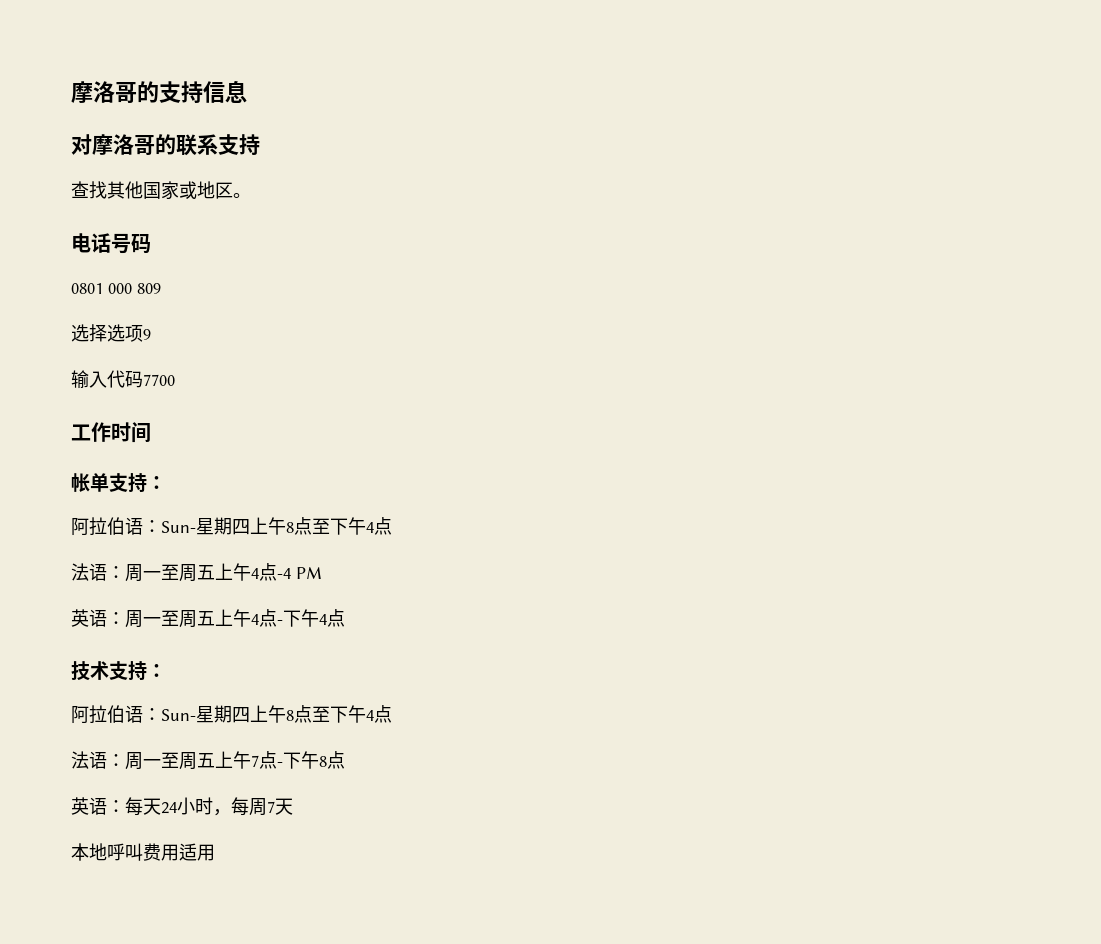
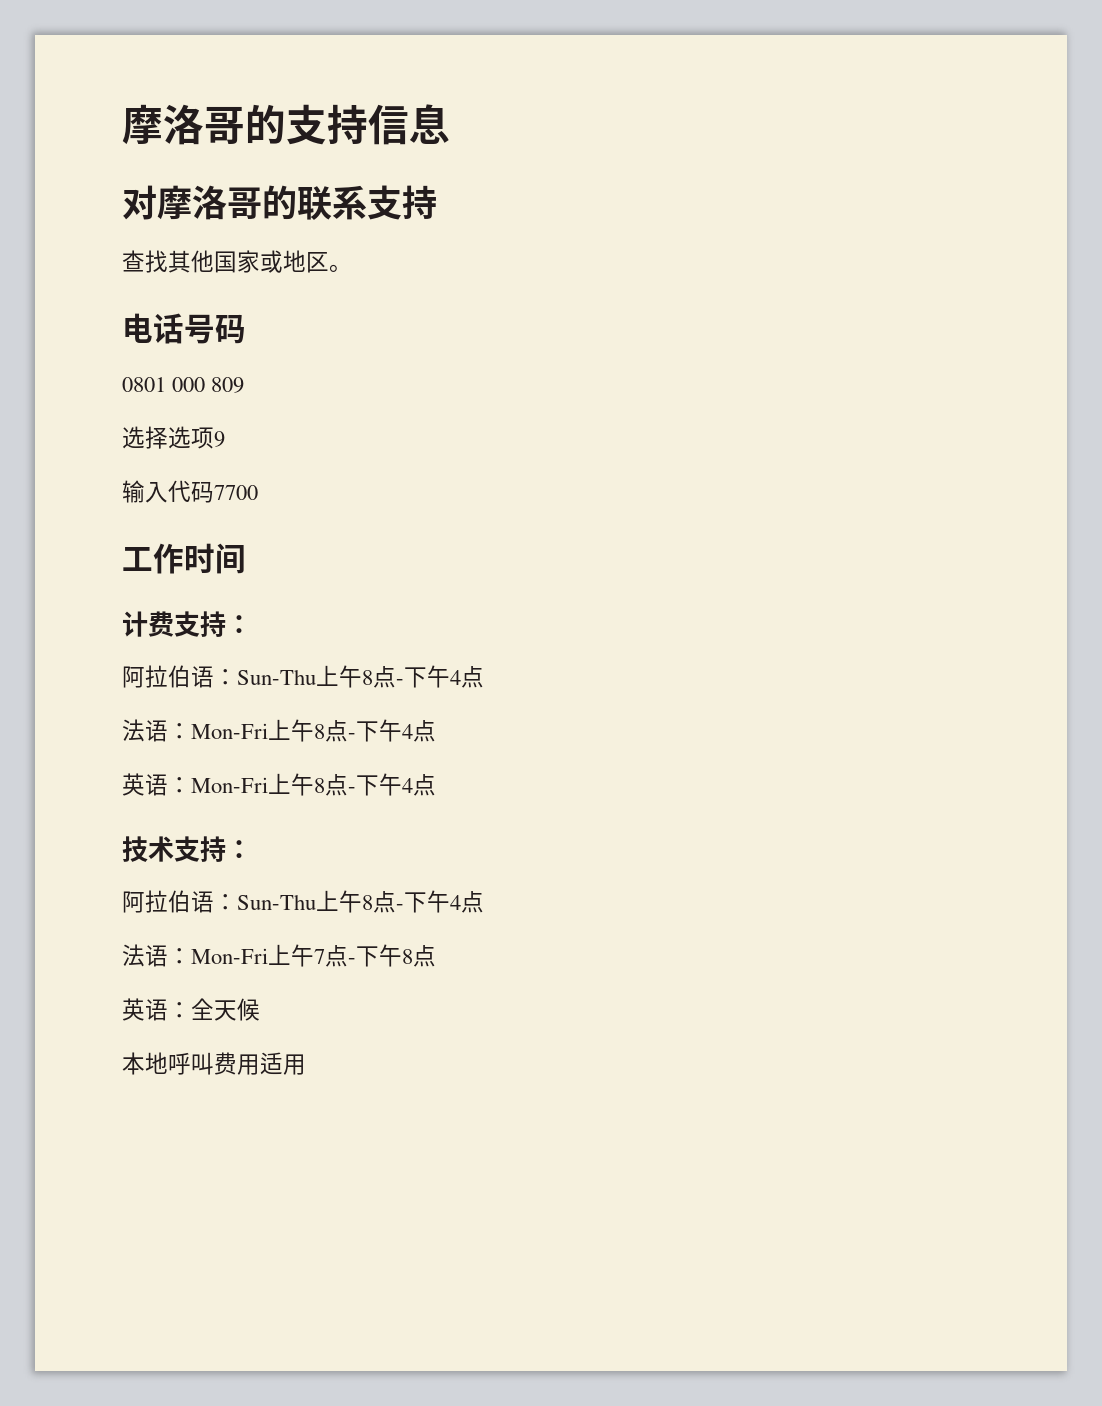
[71,473,166,493] [71,517,392,536] [71,563,322,582] [71,609,259,628] 帐单支持： // 阿拉伯语：Sun-星期四上午8点至下午4点 // 法语：周一至周五上午4点-4 PM // 英语：周一至周五上午4 -> [122,611,252,637] [122,665,484,688] [122,719,436,742] [122,773,325,796] 计费支持： // 阿拉伯语：Sun-Thu上午8点-下午4点 // 法语：Mon-Fri上午8点-下午4点 // 英语：Mon-Fri上午8
[161,705,392,723] [71,751,215,770] Sun-星期四上午8点至下午4点 // 法语：周一至周五 -> [237,890,484,913] [122,944,268,967] Sun-Thu上午8点-下午4点 // 法语：Mon-Fri
[125,797,293,816] 每天24小时，每周7天 -> [191,998,260,1021] 全天候

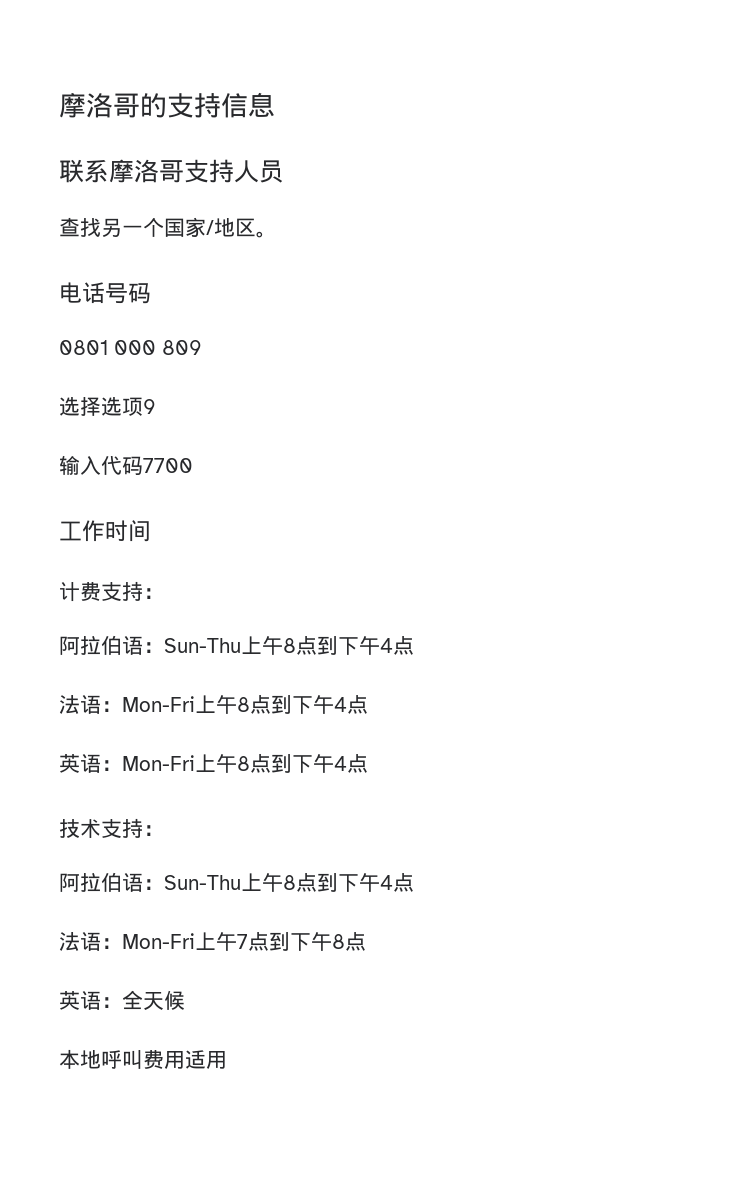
[122,185,437,220] 对摩洛哥的联系支持 -> [59,159,284,183] 联系摩洛哥支持人员
[168,250,283,273] 其他国家或 -> [101,217,214,237] 另一个国家/
[396,679,404,685] - -> [317,636,338,655] 到
[348,733,356,739] - -> [271,695,292,714] 到
[348,787,356,793] - -> [271,754,292,773] 到
[396,904,404,910] - -> [317,873,338,892] 到
[348,958,356,964] - -> [269,932,290,951] 到

